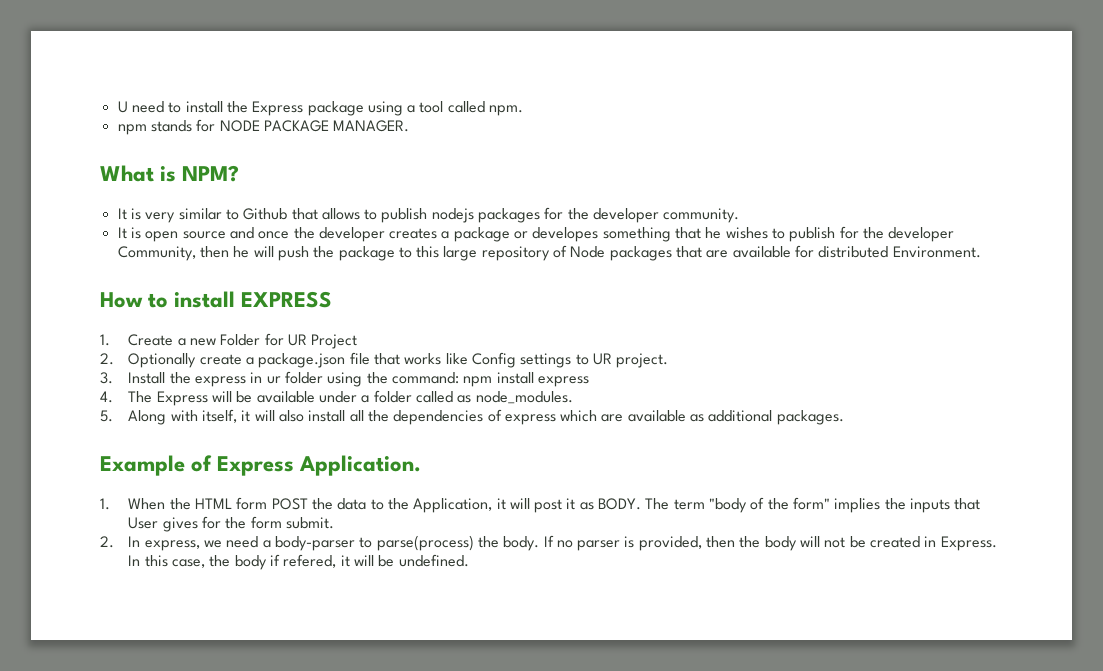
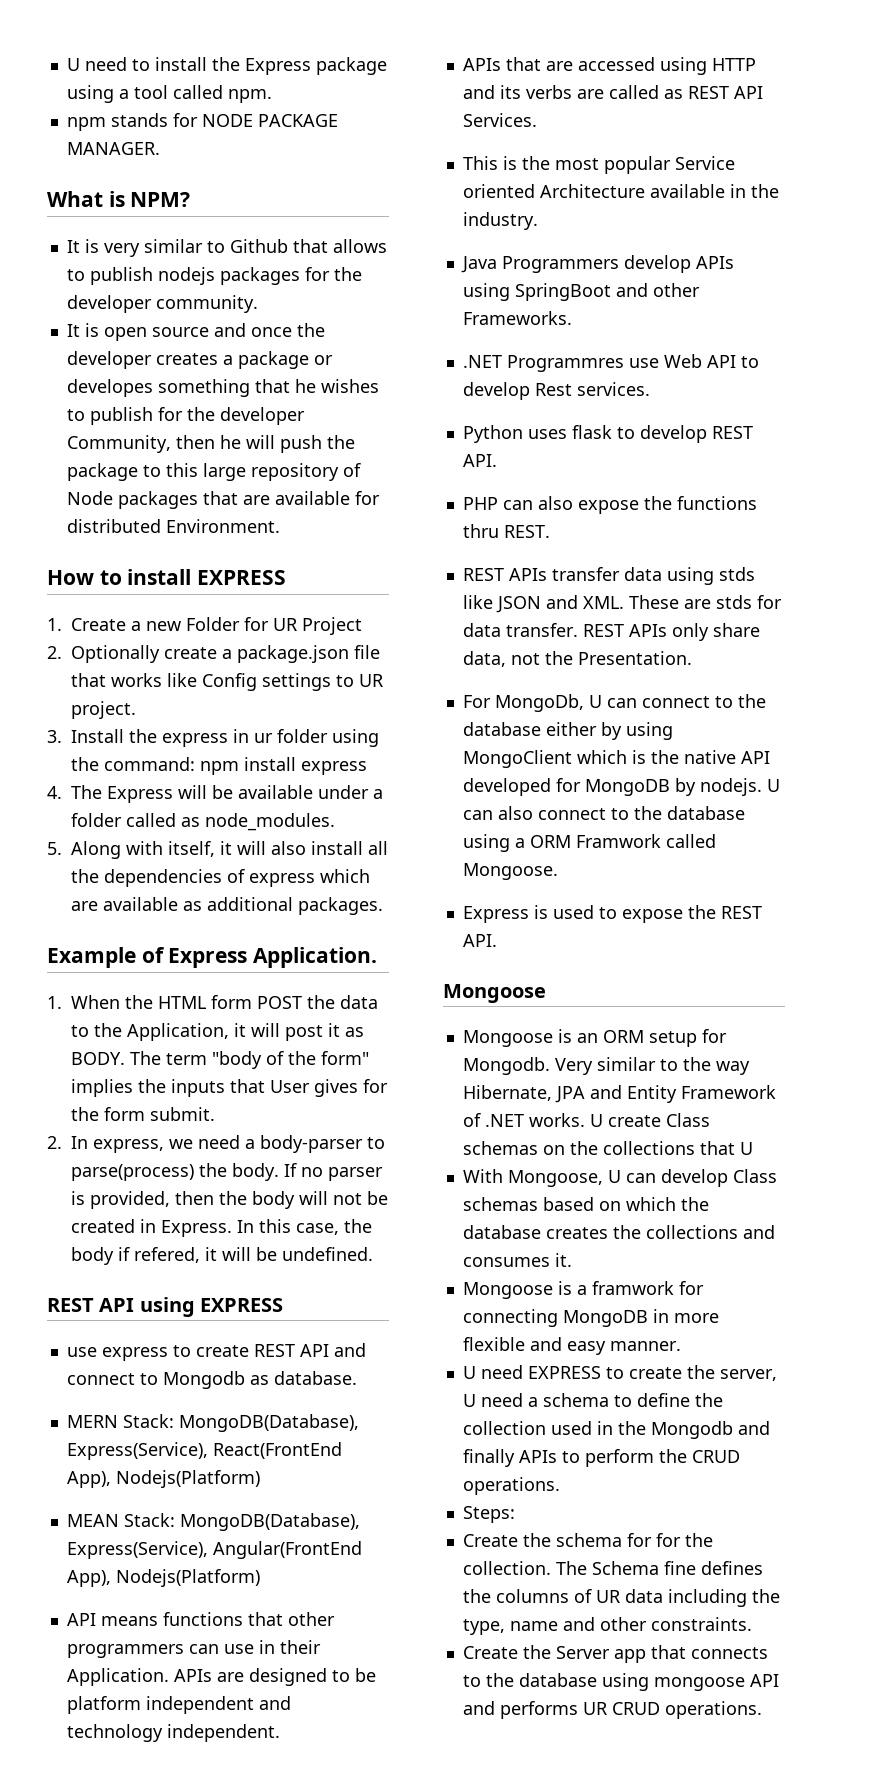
(469, 560) none -> [47,1297,284,1317] [66,1343,366,1361] [66,1371,357,1389] [66,1414,359,1432] [66,1442,342,1460] [66,1470,260,1488] [66,1513,360,1531] [66,1541,362,1559] [66,1569,260,1587] [66,1612,335,1626] [66,1640,321,1658] [66,1668,376,1686] [66,1696,291,1714] [66,1724,280,1742] [462,57,756,75] [462,85,763,99] [462,113,537,127] [462,156,735,174] [462,184,779,198] [462,212,538,230] [460,255,734,273] [462,283,700,301] [462,311,572,325] [462,354,759,372] [462,382,650,400] [462,425,753,443] [462,454,497,467] [462,496,757,514] [462,524,550,538] [462,567,755,585] [462,595,782,613] [462,623,760,641] [462,651,692,667] [462,694,766,712] [462,722,673,740] [462,750,770,768] [462,778,780,796] [462,806,745,820] [462,834,716,852] [462,863,558,880] [462,905,762,923] [462,934,497,947] [443,984,546,1003] [462,1029,727,1047] [462,1057,750,1075] [462,1085,776,1103] [462,1113,710,1127] [462,1141,753,1155] [462,1169,777,1187] [462,1197,709,1211] [462,1225,775,1239] [462,1253,572,1267] [462,1281,704,1299] [462,1309,719,1327] [462,1337,681,1355] [462,1365,777,1381] [462,1393,723,1407] [462,1421,770,1439] [462,1449,740,1467] [462,1477,560,1495] [462,1506,515,1523] [462,1533,713,1547] [462,1561,763,1575] [462,1589,780,1607] [462,1617,752,1635] [462,1645,768,1663] [462,1673,779,1691] [462,1701,762,1719] // REST API using EXPRESS // use express to create REST API and connect to Mongodb as database. // MERN Stack: MongoDB(Database), Express(Service), React(FrontEnd App), Nodejs(Platform) // MEAN Stack: MongoDB(Database), Express(Service), Angular(FrontEnd App), Nodejs(Platform) // API means functions that other programmers can use in their Application. APIs are designed to be platform independent and technology independent. // APIs that are accessed using HTTP and its verbs are called as REST API Services. // This is the most popular Service oriented Architecture available in the industry. // Java Programmers develop APIs using SpringBoot and other Frameworks. // .NET Programmres use Web API to develop Rest services. // Python uses flask to develop REST API. // PHP can also expose the functions thru REST. // REST APIs transfer data using stds like JSON and XML. These are stds for data transfer. REST APIs only share data, not the Presentation. // For MongoDb, U can connect to the database either by using MongoClient which is the native API developed for MongoDB by nodejs. U can also connect to the database using a ORM Framwork called Mongoose. // Express is used to expose the REST API. // Mongoose // Mongoose is an ORM setup for Mongodb. Very similar to the way Hibernate, JPA and Entity Framework of .NET works. U create Class schemas on the collections that U // With Mongoose, U can develop Class schemas based on which the database creates the collections and consumes it. // Mongoose is a framwork for connecting MongoDB in more flexible and easy manner. // U need EXPRESS to create the server, U need a schema to define the collection used in the Mongodb and finally APIs to perform the CRUD operations. // Steps: // Create the schema for for the collection. The Schema fine defines the columns of UR data including the type, name and other constraints. // Create the Server app that connects to the database using mongoose API and performs UR CRUD operations.

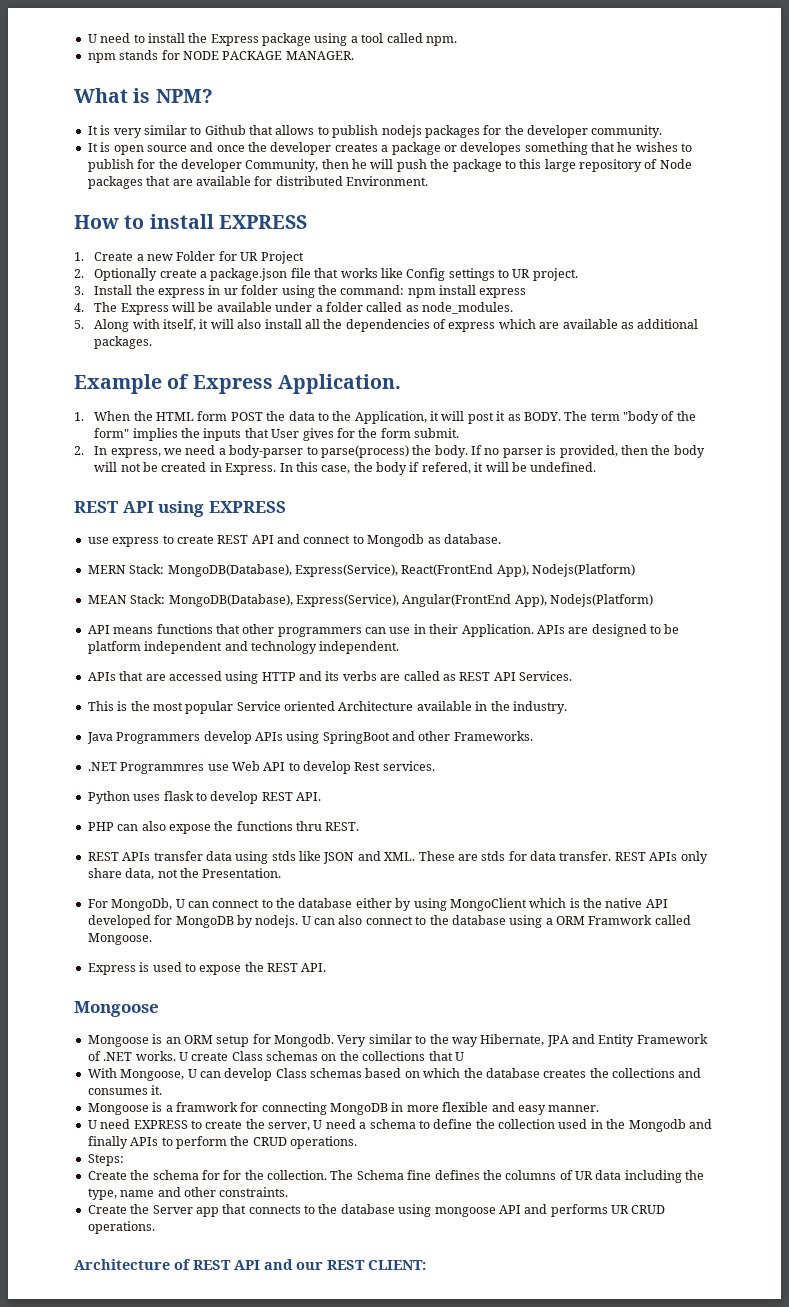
(762, 1710) none -> [74,1259,426,1270] // Architecture of REST API and our REST CLIENT:

